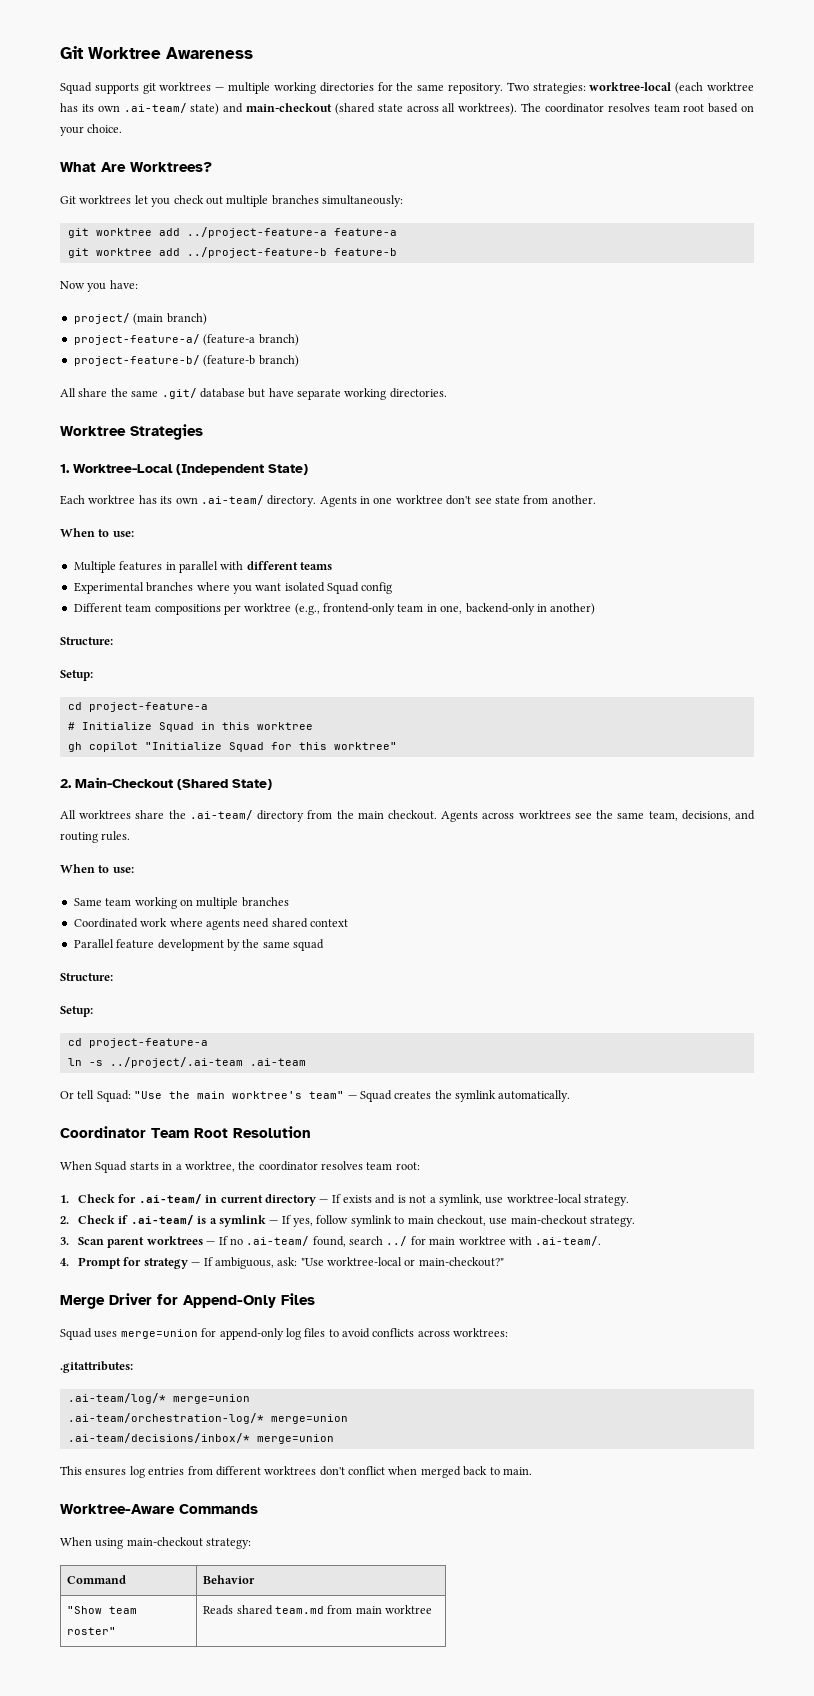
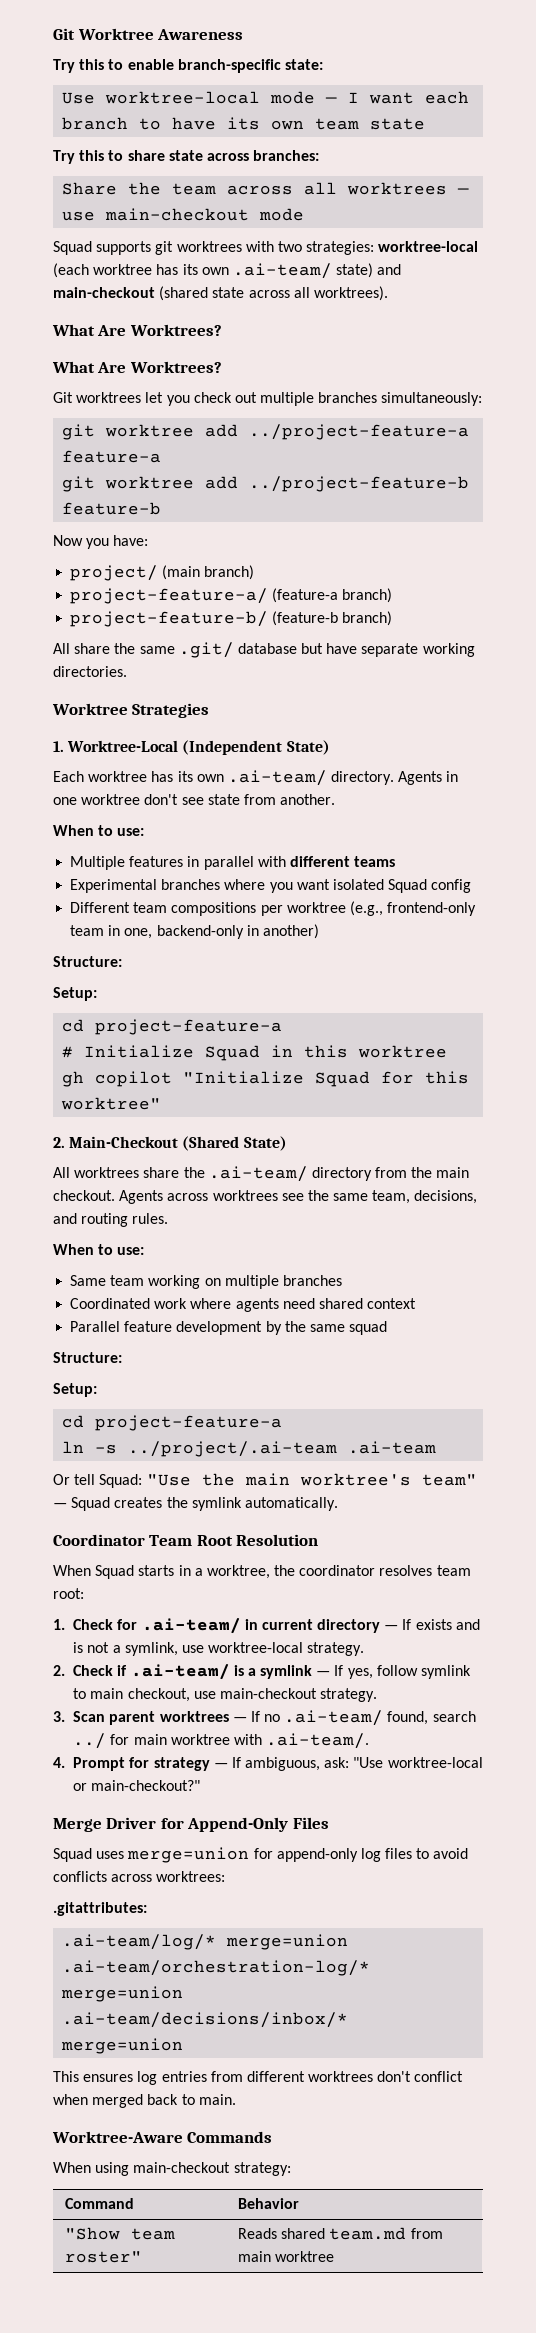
[60,82,529,94] Squad supports git worktrees — multiple working directories for the same repository. Two -> [53,59,323,73] [62,91,470,104] [62,117,426,130] [53,150,320,164] [62,182,470,195] [62,208,305,221] [53,241,302,255] Try this to enable branch-specific state: // Use worktree-local mode — I want each branch to have its own team state // Try this to share state across branches: // Share the team across all worktrees — use main-checkout mode // Squad supports git worktrees with two
[520,103,755,113] [60,124,123,136] The coordinator resolves team root based on your choice. -> [52,324,222,336] // What Are Worktrees?

